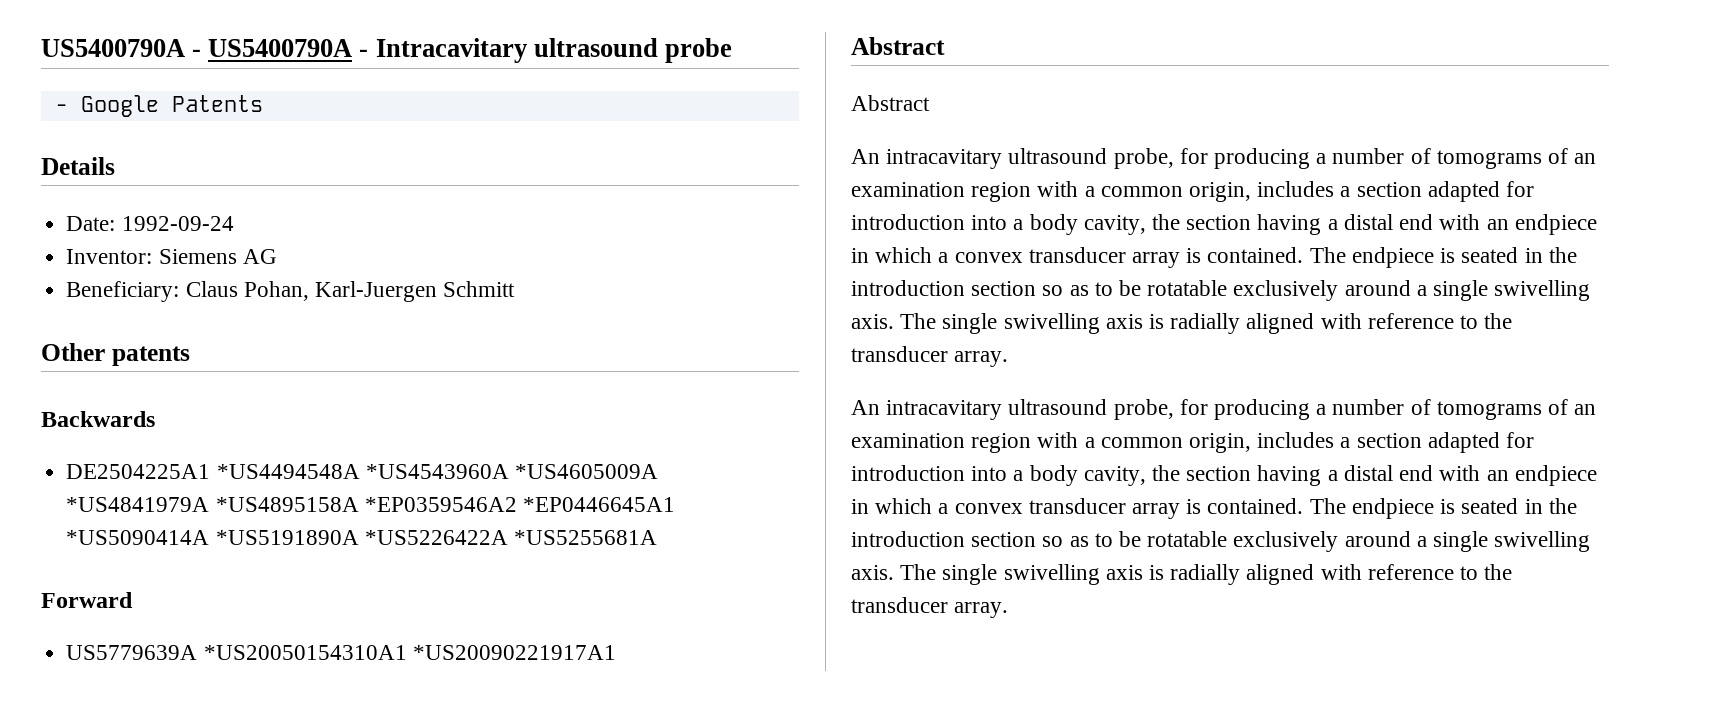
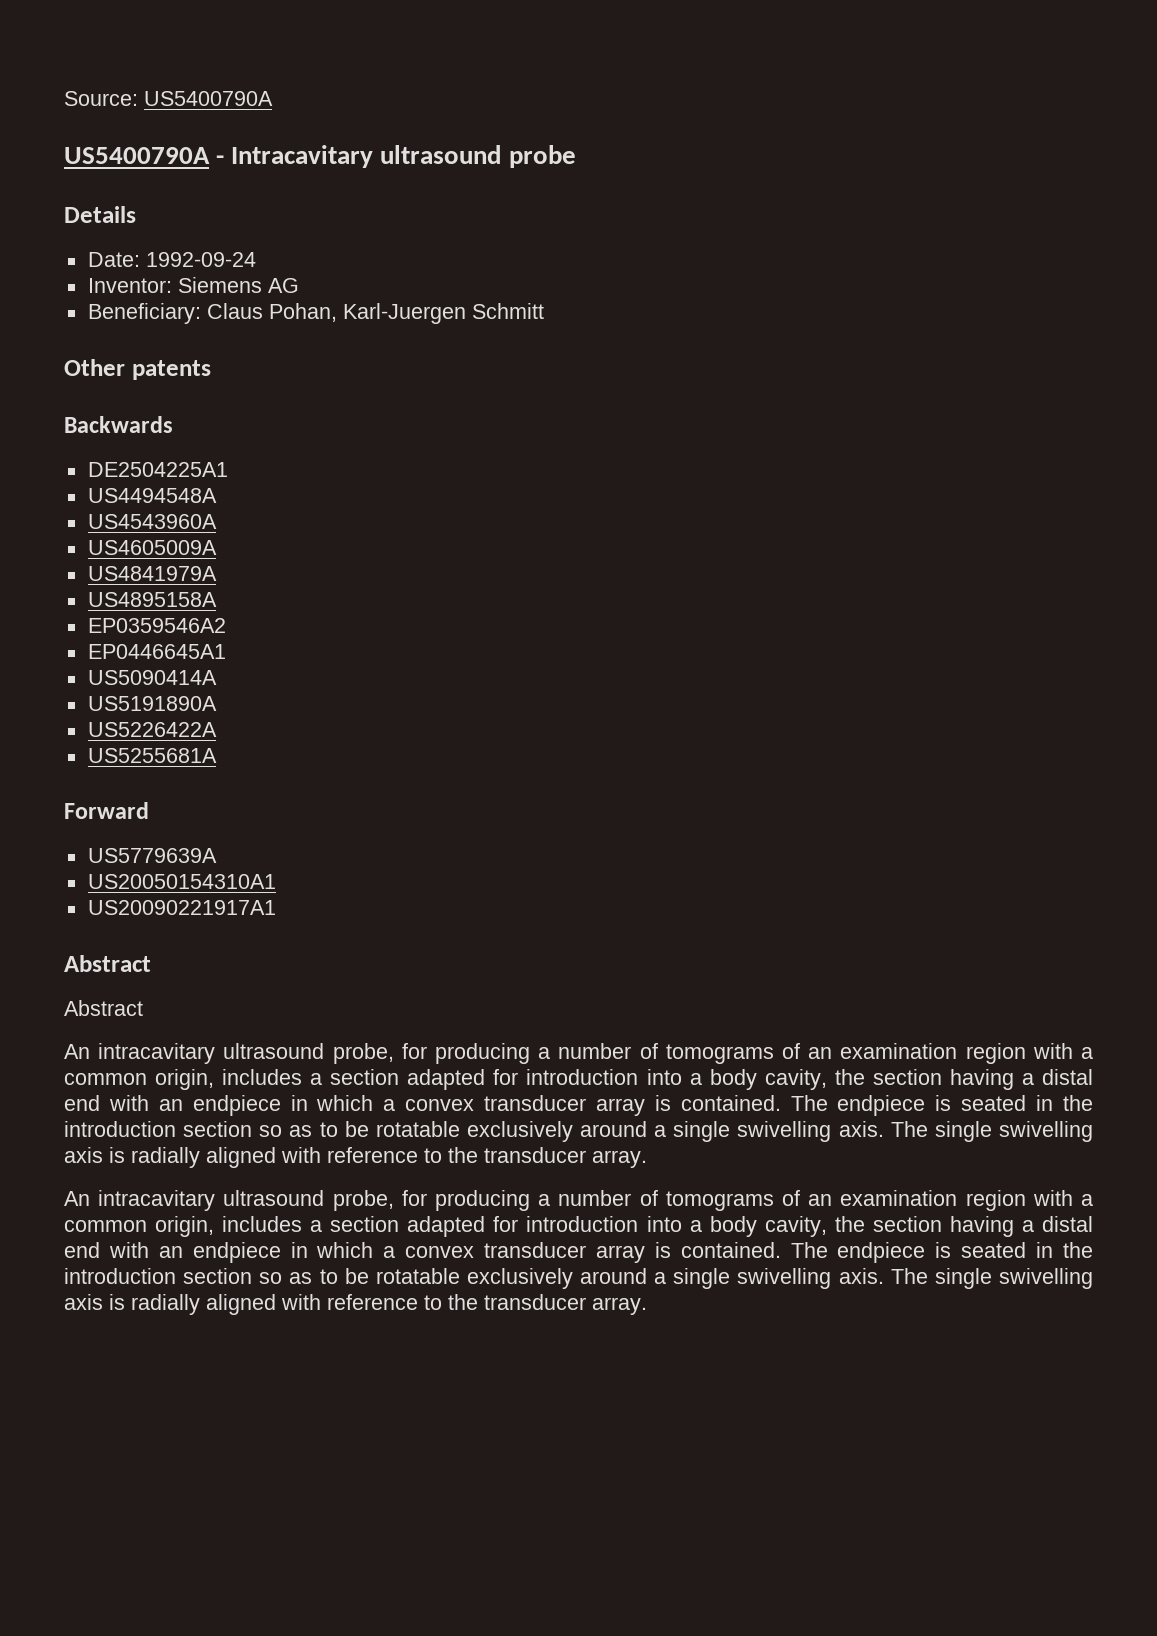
[41,39,202,57] US5400790A - -> [64,91,273,106] Source: US5400790A //
[54,95,263,117] // - Google Patents -> (576, 156) none
[216,464,658,479] [66,497,675,512] [66,530,657,545] *US4494548A *US4543960A *US4605009A *US4841979A *US4895158A *EP0359546A2 *EP0446645A1 *US5090414A *US5191890A *US5226422A *US5255681A -> [87,488,217,503] [87,514,217,529] [87,540,217,555] [87,566,217,581] [87,592,217,607] [87,618,226,633] [87,644,226,659] [87,670,217,685] [87,696,217,711] [87,722,217,737] [87,748,217,763] // US4494548A // US4543960A // US4605009A // US4841979A // US4895158A // EP0359546A2 // EP0446645A1 // US5090414A // US5191890A // US5226422A // US5255681A
[203,645,616,660] *US20050154310A1 *US20090221917A1 -> [87,874,276,889] [87,900,276,915] // US20050154310A1 // US20090221917A1

